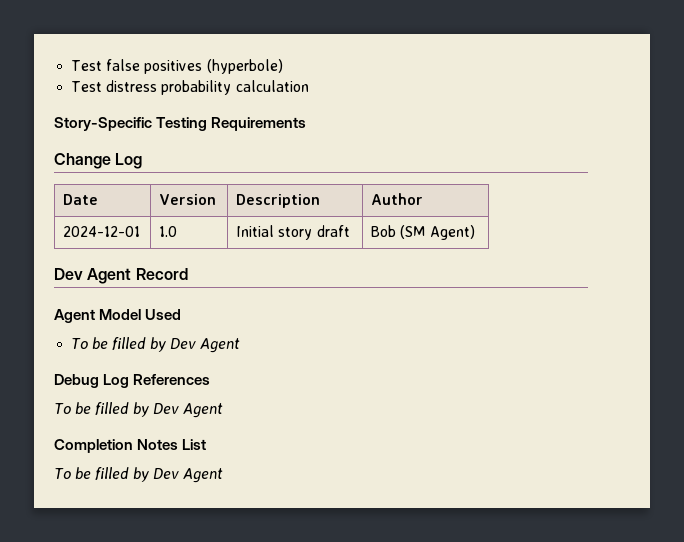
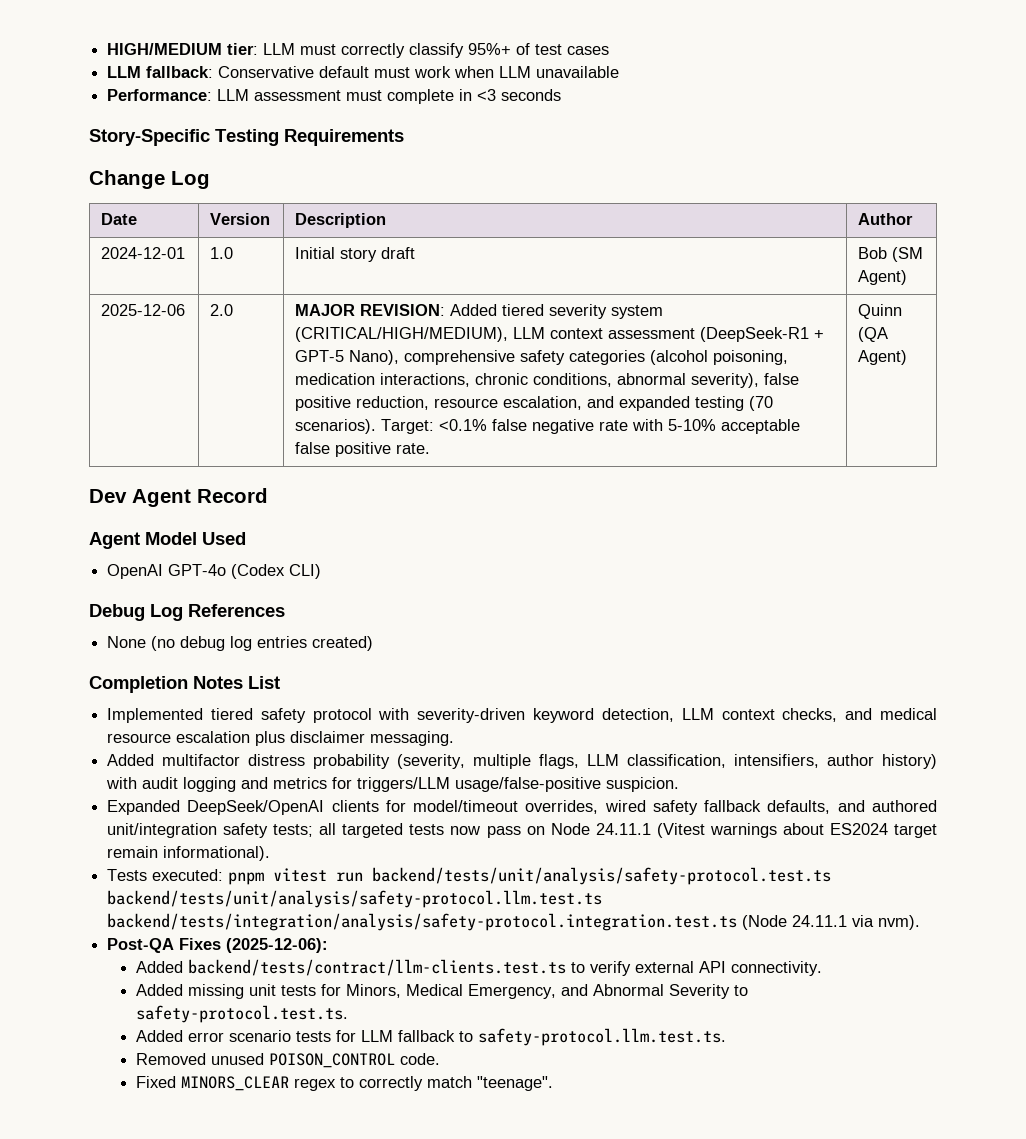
[71,59,283,74] [71,80,309,95] Test false positives (hyperbole) // Test distress probability calculation -> [107,43,610,58] [107,66,620,78] [107,89,562,104] HIGH/MEDIUM tier: LLM must correctly classify 95%+ of test cases // LLM fallback: Conservative default must work when LLM unavailable // Performance: LLM assessment must complete in <3 seconds
(475, 232) none -> [101,304,186,316] [210,304,234,316] [295,304,664,319] [295,327,825,342] [295,350,789,365] [295,373,800,388] [295,396,774,411] [295,419,801,434] [295,442,431,457] [858,304,903,319] [858,327,889,342] [858,350,908,365] // 2025-12-06 | 2.0 | MAJOR REVISION: Added tiered severity system (CRITICAL/HIGH/MEDIUM), LLM context assessment (DeepSeek-R1 + GPT-5 Nano), comprehensive safety categories (alcohol poisoning, medication interactions, chronic conditions, abnormal severity), false positive reduction, resource escalation, and expanded testing (70 scenarios). Target: <0.1% false negative rate with 5-10% acceptable false positive rate. | Quinn (QA Agent)
[71,337,240,353] [54,374,211,388] [54,402,223,418] [54,439,207,453] [54,467,223,483] To be filled by Dev Agent // Debug Log References // To be filled by Dev Agent // Completion Notes List // To be filled by Dev Agent -> [107,564,322,579] [89,604,285,621] [107,636,374,651] [89,676,280,693] [107,708,937,723] [107,731,455,746] [107,754,938,769] [106,777,680,792] [107,800,937,815] [107,823,937,838] [107,846,271,861] [107,867,832,885] [107,890,603,908] [107,913,921,931] [107,938,329,953] [136,959,823,976] [136,984,749,999] [136,1005,349,1023] [136,1028,727,1046] [136,1053,441,1068] [136,1076,554,1091] OpenAI GPT-4o (Codex CLI) // Debug Log References // None (no debug log entries created) // Completion Notes List // Implemented tiered safety protocol with severity-driven keyword detection, LLM context checks, and medical resource escalation plus disclaimer messaging. // Added multifactor distress probability (severity, multiple flags, LLM classification, intensifiers, author history) with audit logging and metrics for triggers/LLM usage/false-positive suspicion. // Expanded DeepSeek/OpenAI clients for model/timeout overrides, wired safety fallback defaults, and authored unit/integration safety tests; all targeted tests now pass on Node 24.11.1 (Vitest warnings about ES2024 target remain informational). // Tests executed: pnpm vitest run backend/tests/unit/analysis/safety-protocol.test.ts backend/tests/unit/analysis/safety-protocol.llm.test.ts backend/tests/integration/analysis/safety-protocol.integration.test.ts (Node 24.11.1 via nvm). // Post-QA Fixes (2025-12-06): // Added backend/tests/contract/llm-clients.test.ts to verify external API connectivity. // Added missing unit tests for Minors, Medical Emergency, and Abnormal Severity to safety-protocol.test.ts. // Added error scenario tests for LLM fallback to safety-protocol.llm.test.ts. // Removed unused POISON_CONTROL code. // Fixed MINORS_CLEAR regex to correctly match "teenage".

